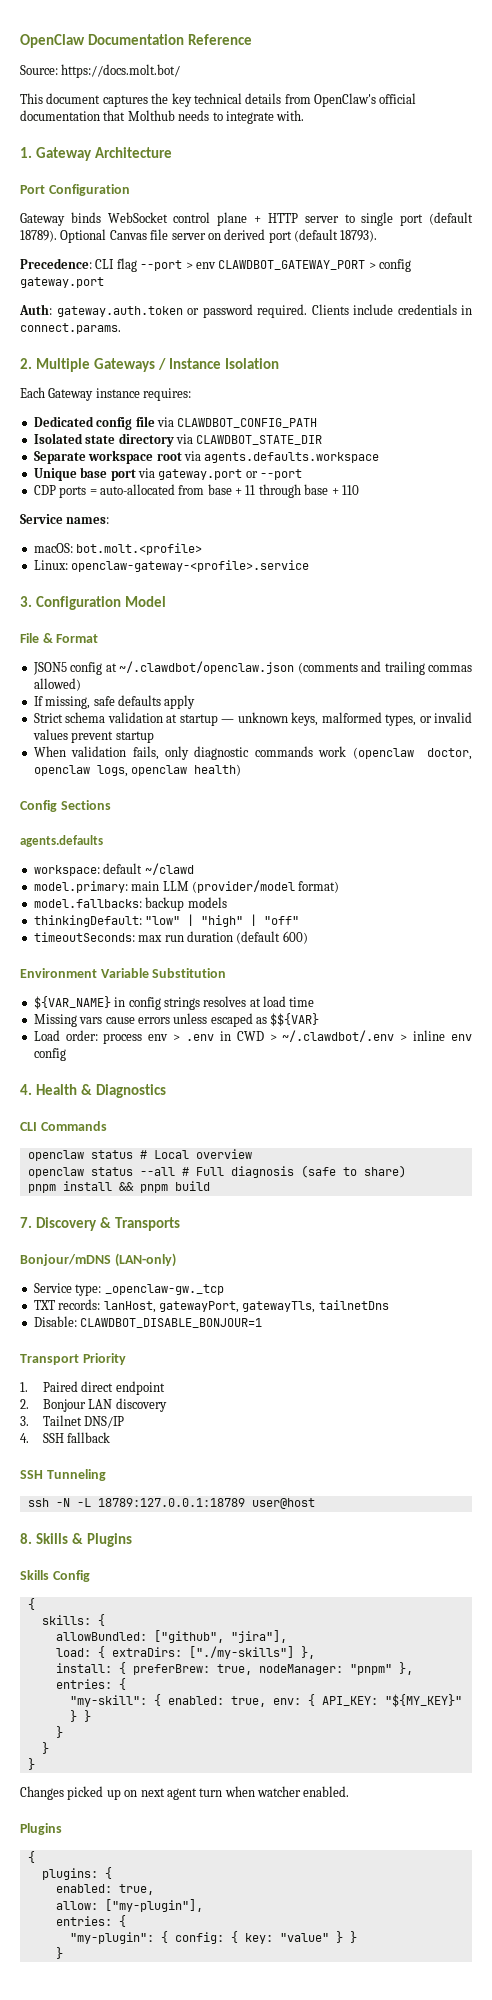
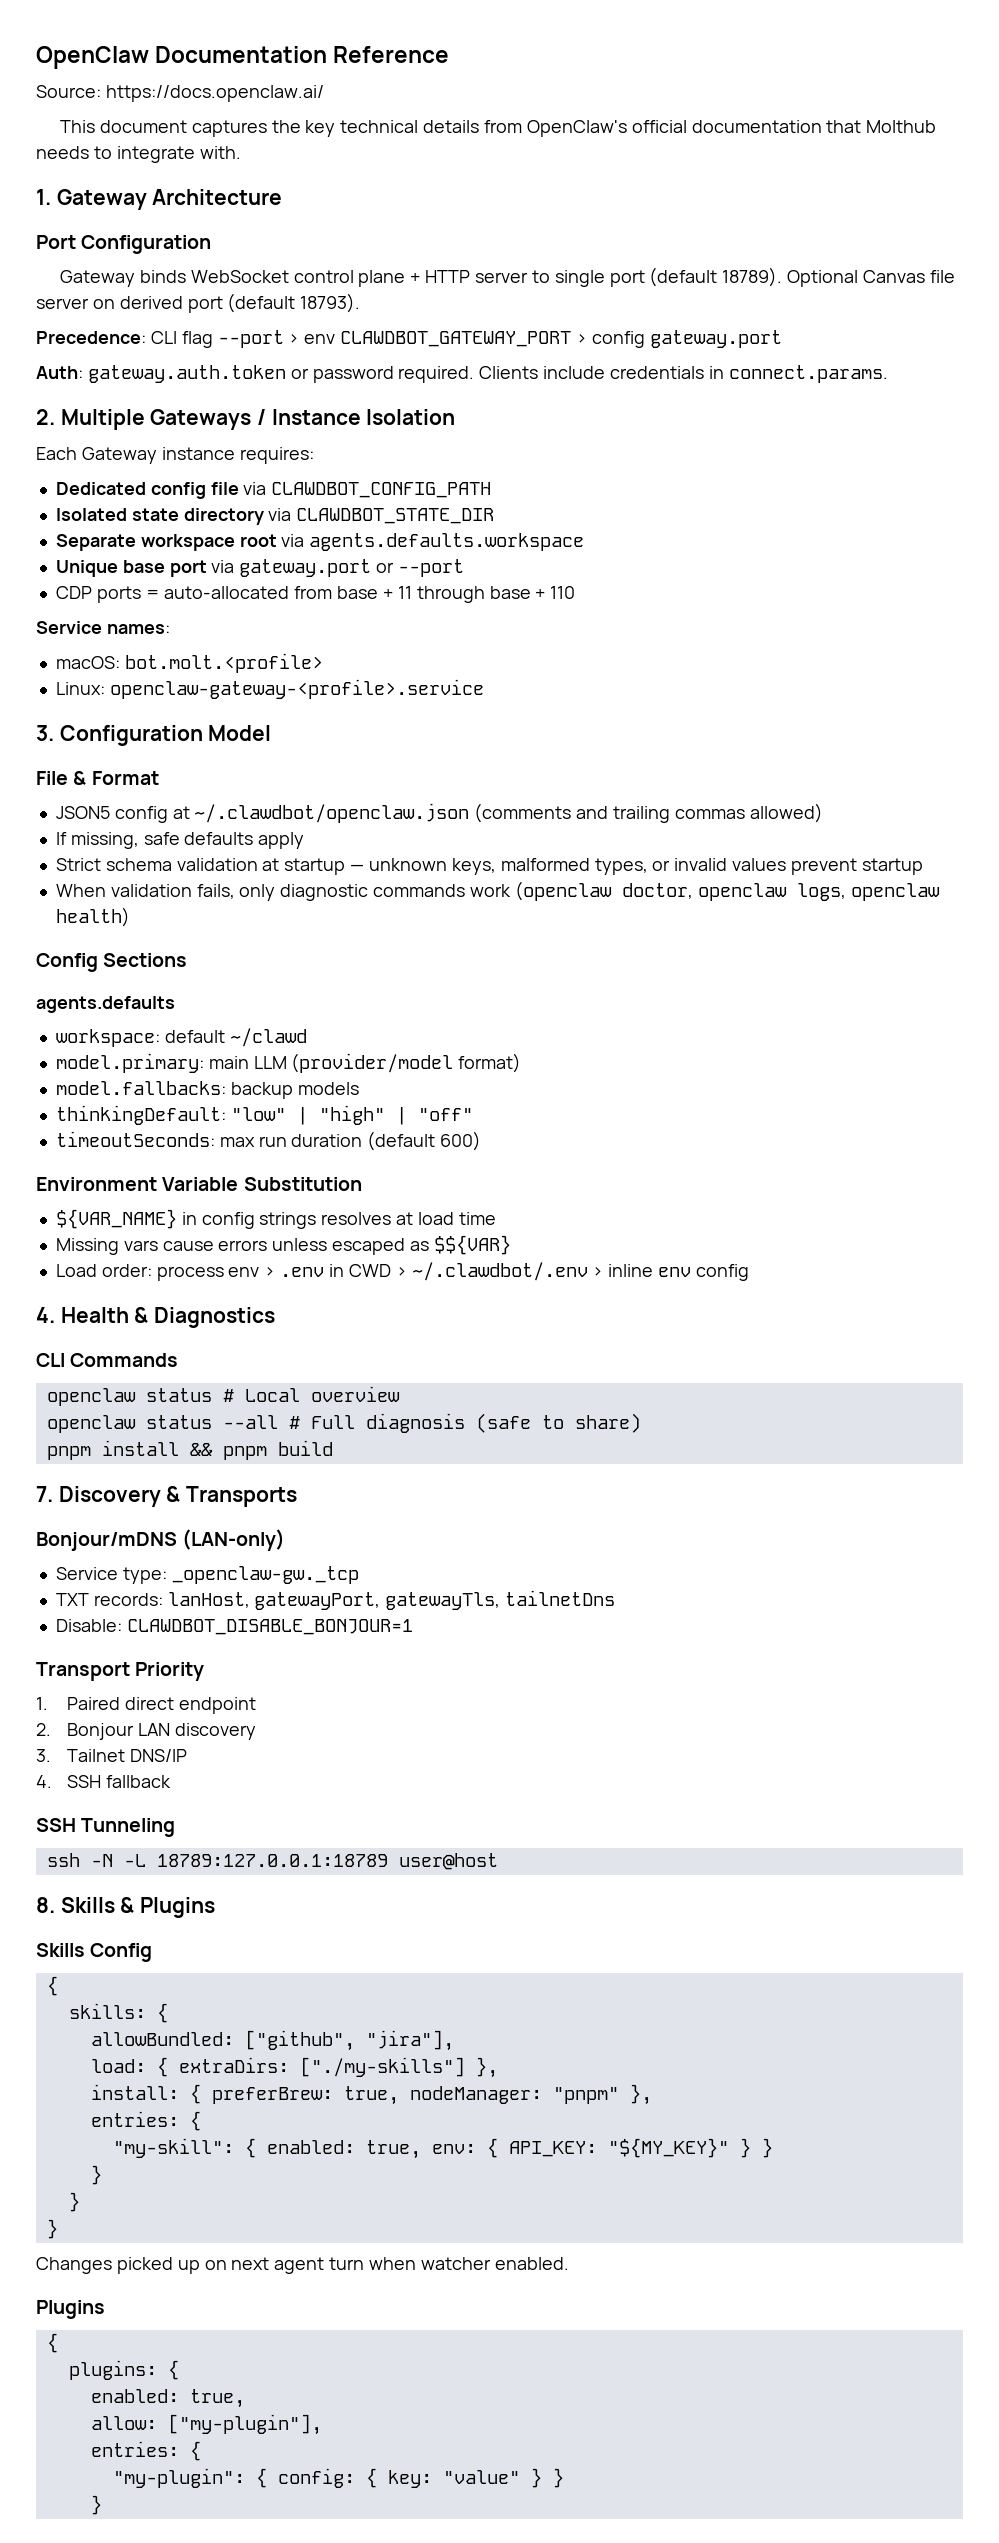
[61,64,181,78] https://docs.molt.bot/ -> [105,85,324,102] https://docs.openclaw.ai/

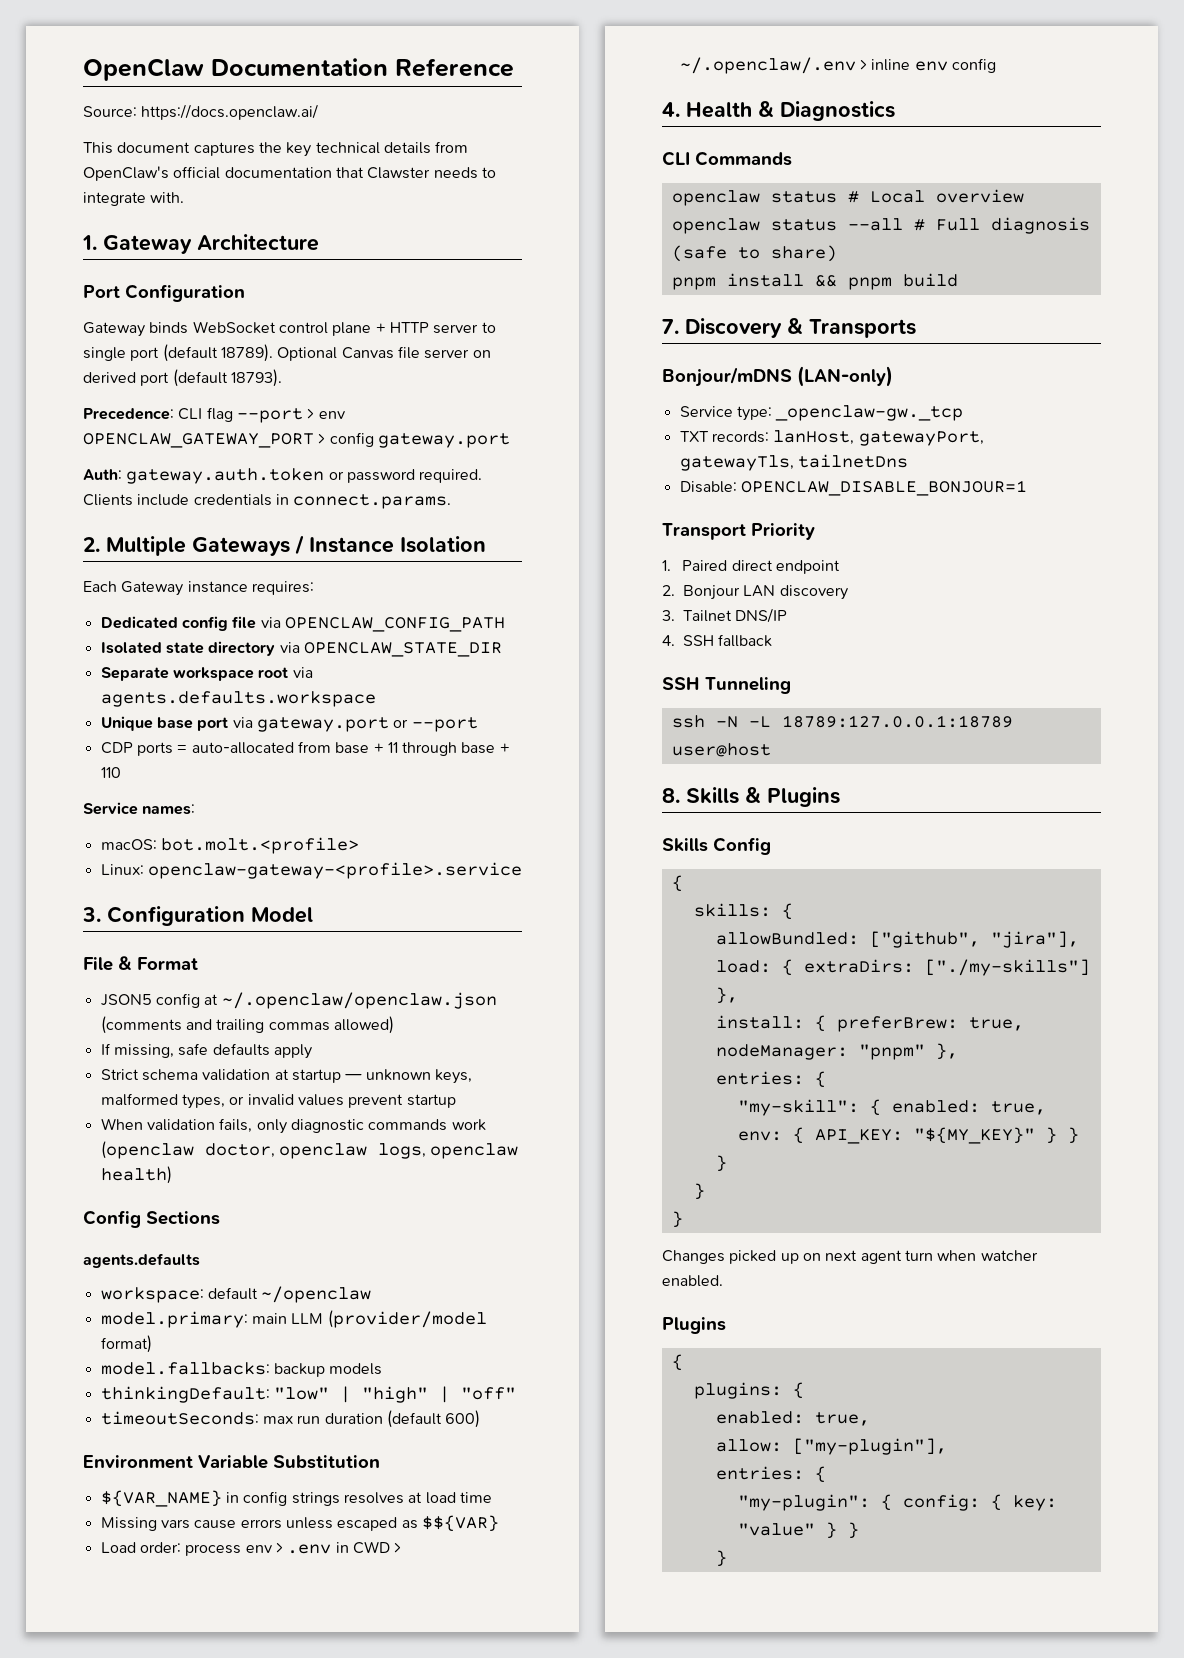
[866,120,937,133] Molthub -> [367,167,431,179] Clawster
[340,331,572,347] CLAWDBOT_GATEWAY_PORT -> [83,433,314,448] OPENCLAW_GATEWAY_PORT
[271,482,492,498] CLAWDBOT_CONFIG_PATH -> [284,617,505,632] OPENCLAW_CONFIG_PATH
[296,508,495,524] CLAWDBOT_STATE_DIR -> [303,642,502,657] OPENCLAW_STATE_DIR
[194,803,470,823] ~/.clawdbot/openclaw.json -> [221,992,497,1009] ~/.openclaw/openclaw.json
[229,1028,307,1047] ~/clawd -> [261,1286,372,1303] ~/openclaw
[411,1262,588,1281] ~/.clawdbot/.env -> [679,57,856,74] ~/.openclaw/.env
[126,1619,413,1635] CLAWDBOT_DISABLE_BONJOUR=1 -> [740,480,1027,496] OPENCLAW_DISABLE_BONJOUR=1

